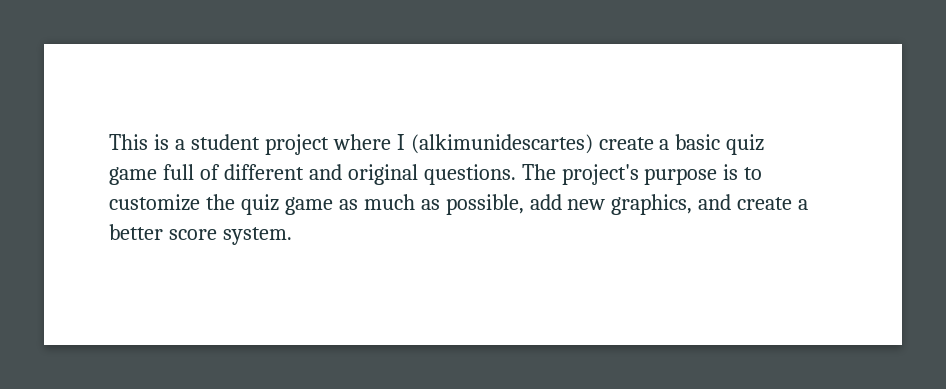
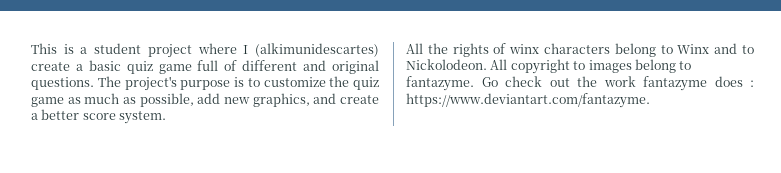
(292, 236) none -> [406,43,754,57] [406,59,692,74] [406,76,754,91] [406,93,650,108] // All the rights of winx characters belong to Winx and to Nickolodeon. All copyright to images belong to fantazyme. Go check out the work fantazyme does : https://www.deviantart.com/fantazyme.

